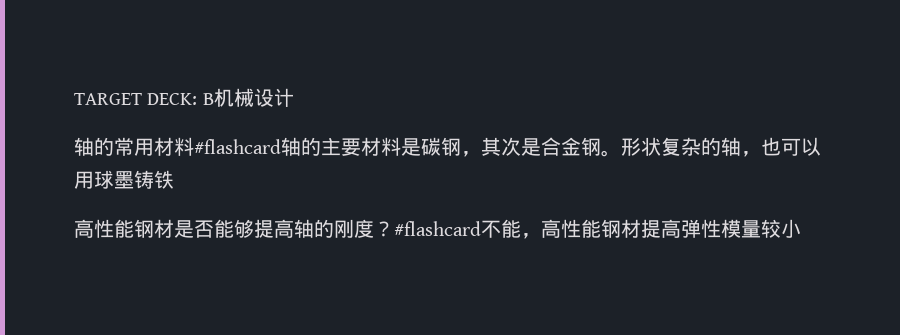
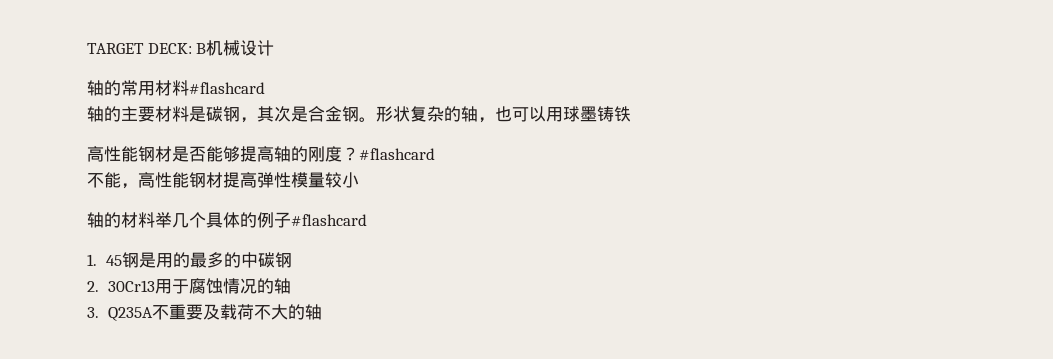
(281, 146) none -> (265, 88) //
(481, 228) none -> (435, 154) //
(801, 228) none -> [87,212,367,228] [87,252,292,268] [87,278,291,294] [87,304,322,321] // 轴的材料举几个具体的例子#flashcard // 1. 45钢是用的最多的中碳钢 // 2. 30Cr13用于腐蚀情况的轴 // 3. Q235A不重要及载荷不大的轴

